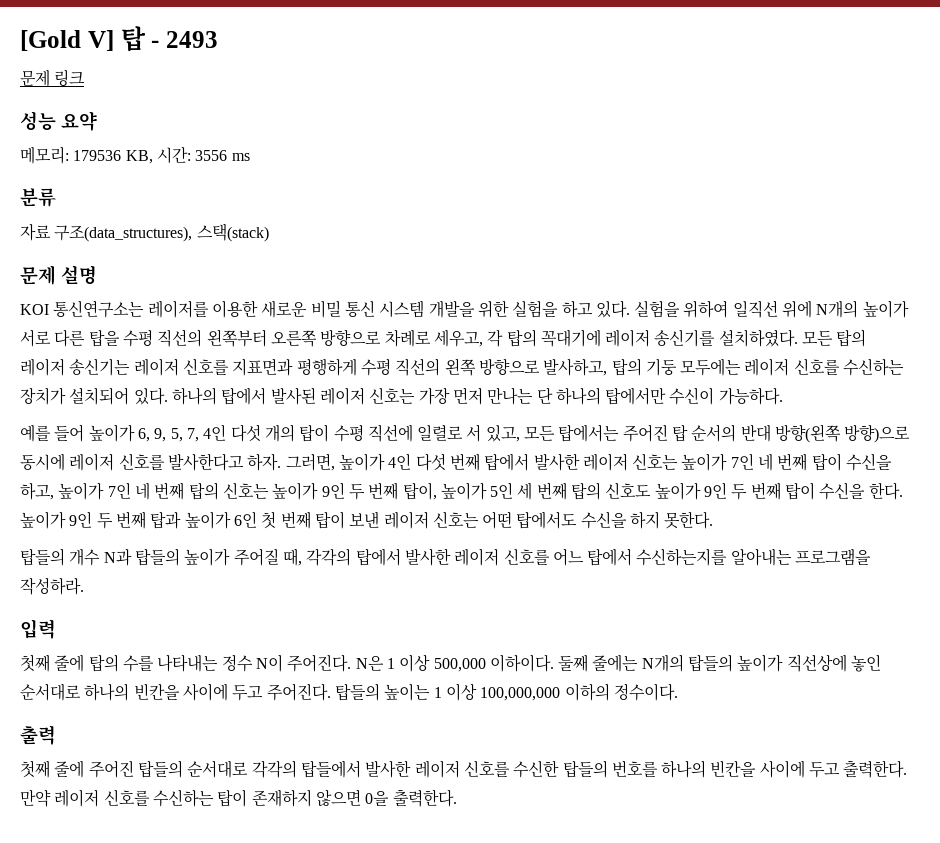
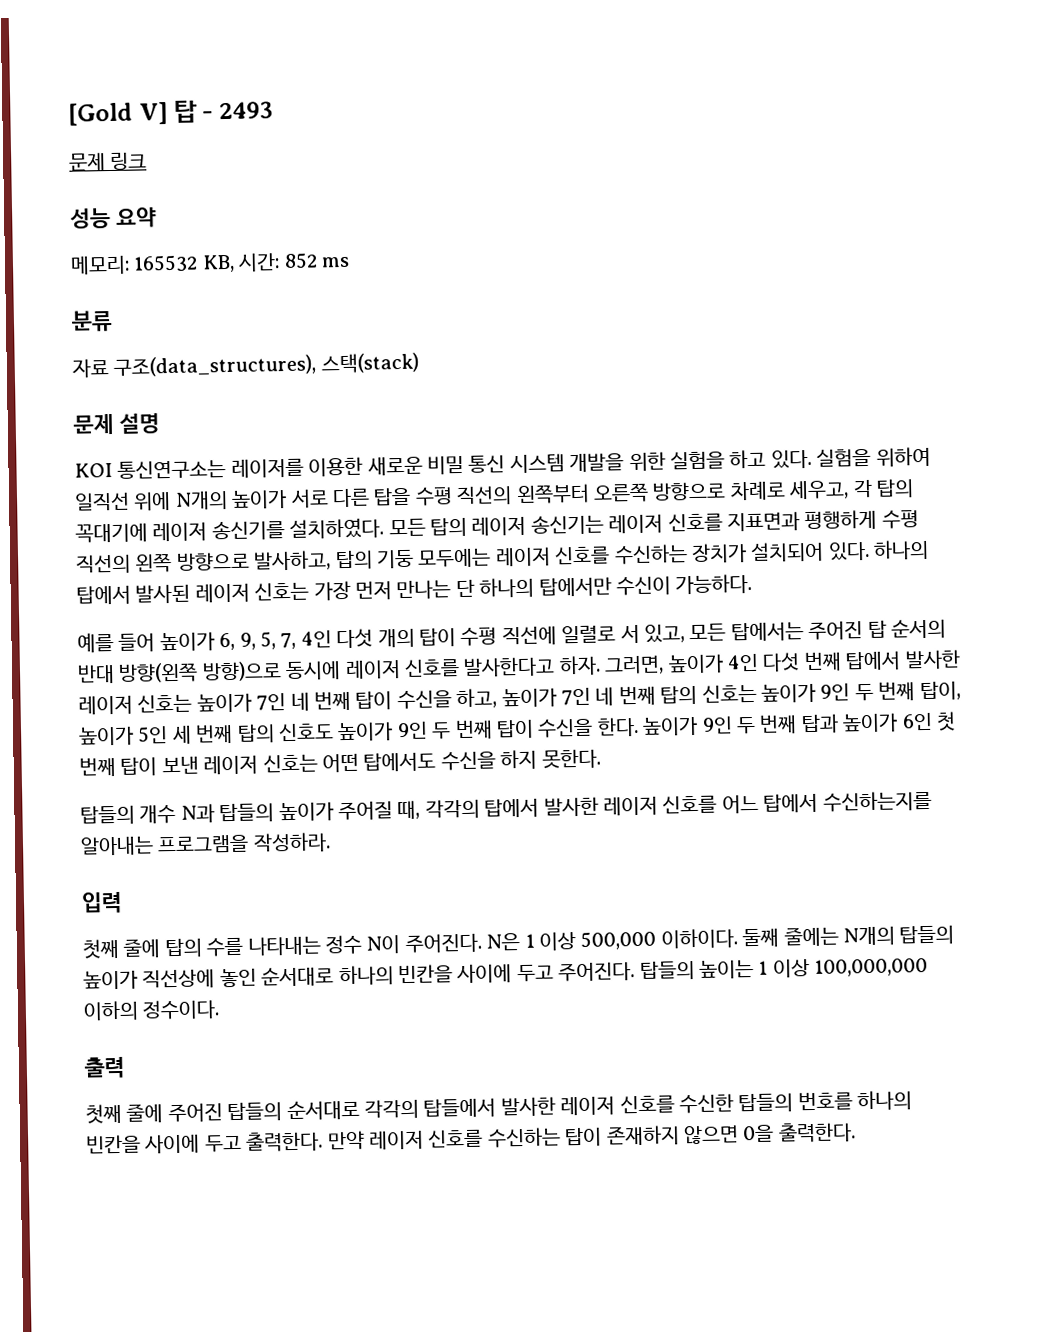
[73,150,122,161] 179536 -> [133,254,199,273] 165532
[195,150,228,161] 3556 -> [283,252,318,270] 852

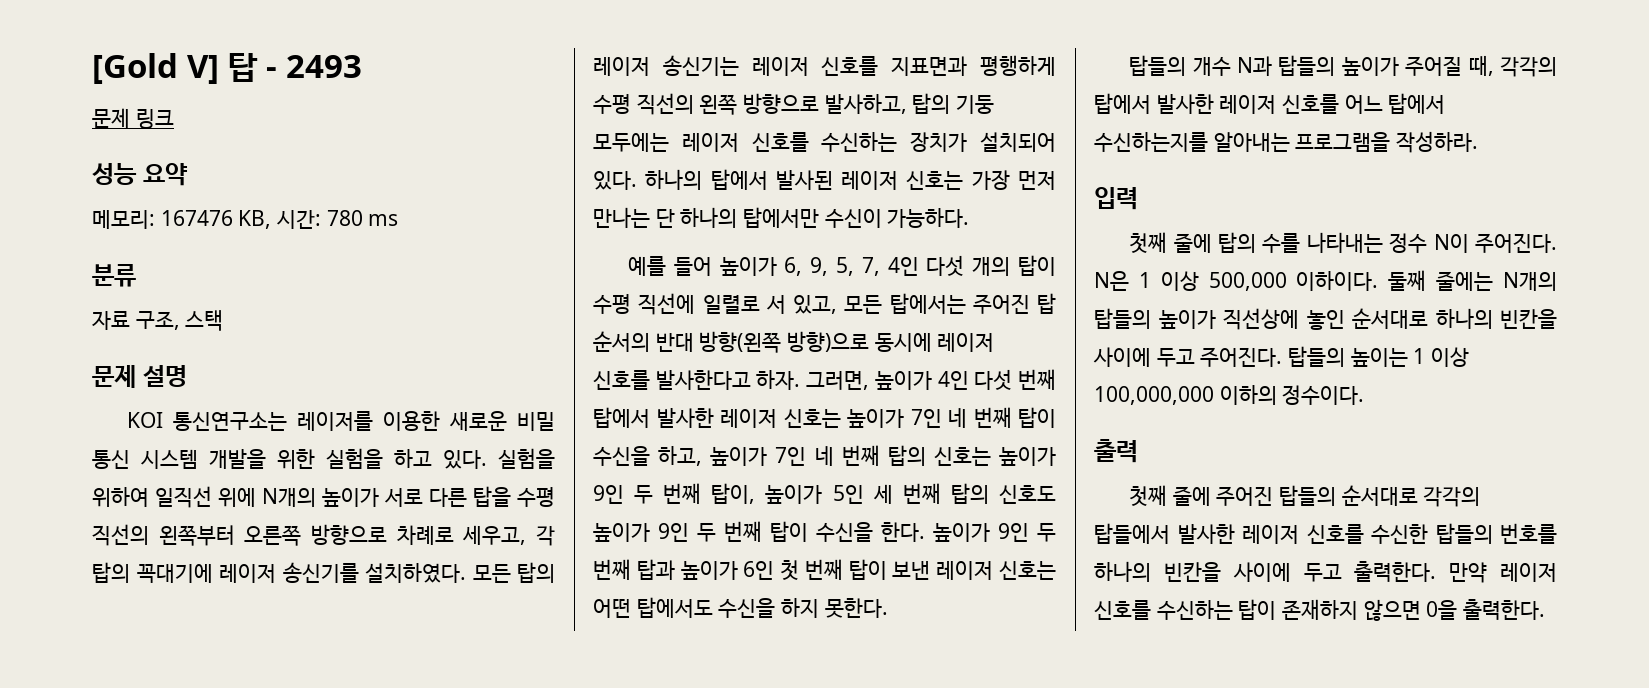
[133,254,199,273] 165532 -> [160,210,233,226] 167476
[283,252,318,270] 852 -> [326,210,363,226] 780
[113,352,419,377] 구조(data_structures), 스택(stack) -> [135,310,224,331] 구조, 스택

